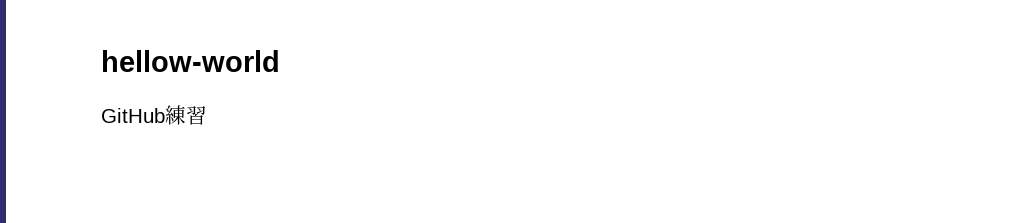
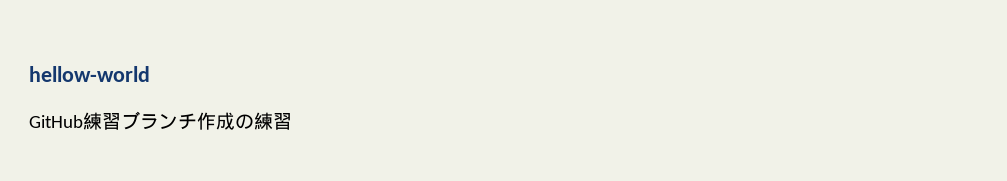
(207, 115) none -> [121,111,292,130] ブランチ作成の練習

